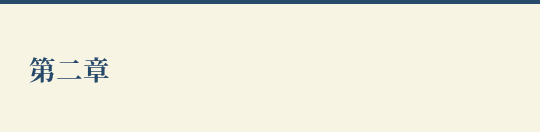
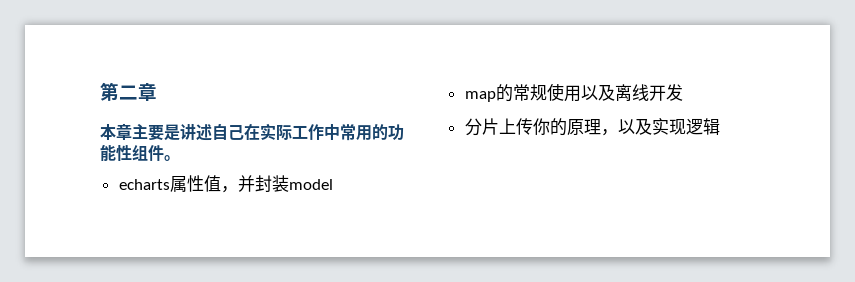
(110, 70) none -> [100,123,404,141] [100,144,180,161] [118,175,333,193] [464,83,683,102] [464,118,720,136] // 本章主要是讲述自己在实际工作中常用的功能性组件。 // echarts属性值，并封装model // map的常规使用以及离线开发 // 分片上传你的原理，以及实现逻辑

